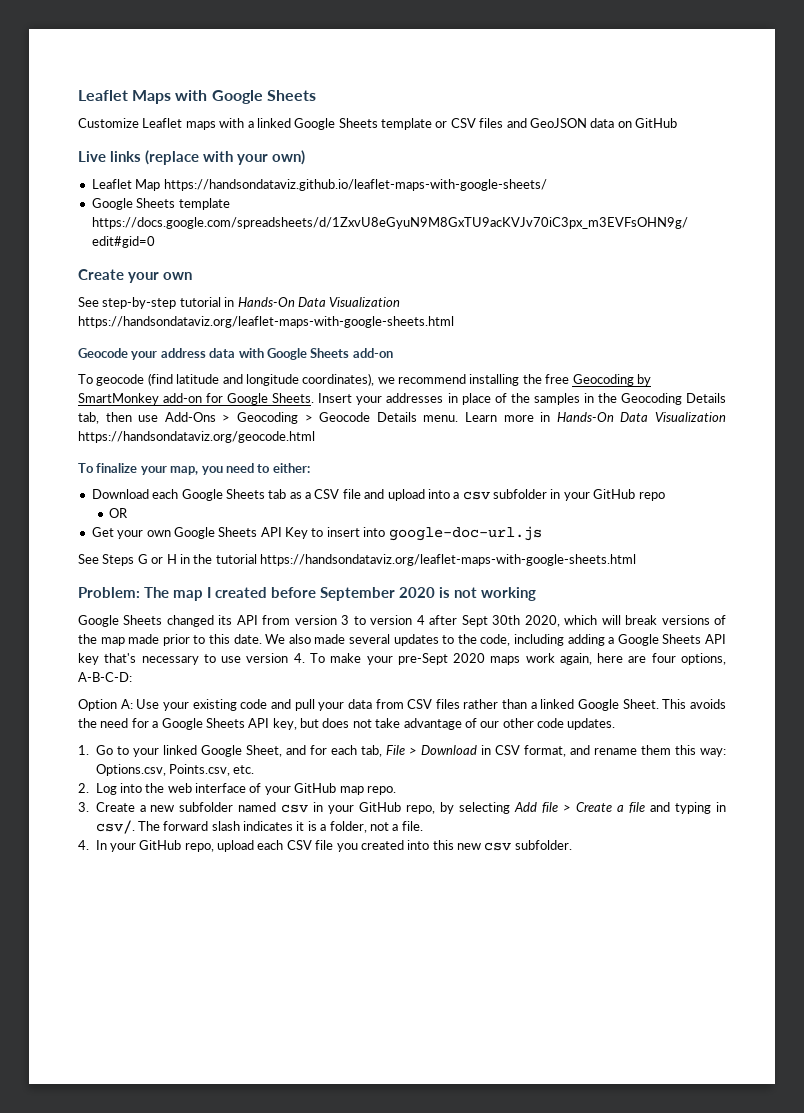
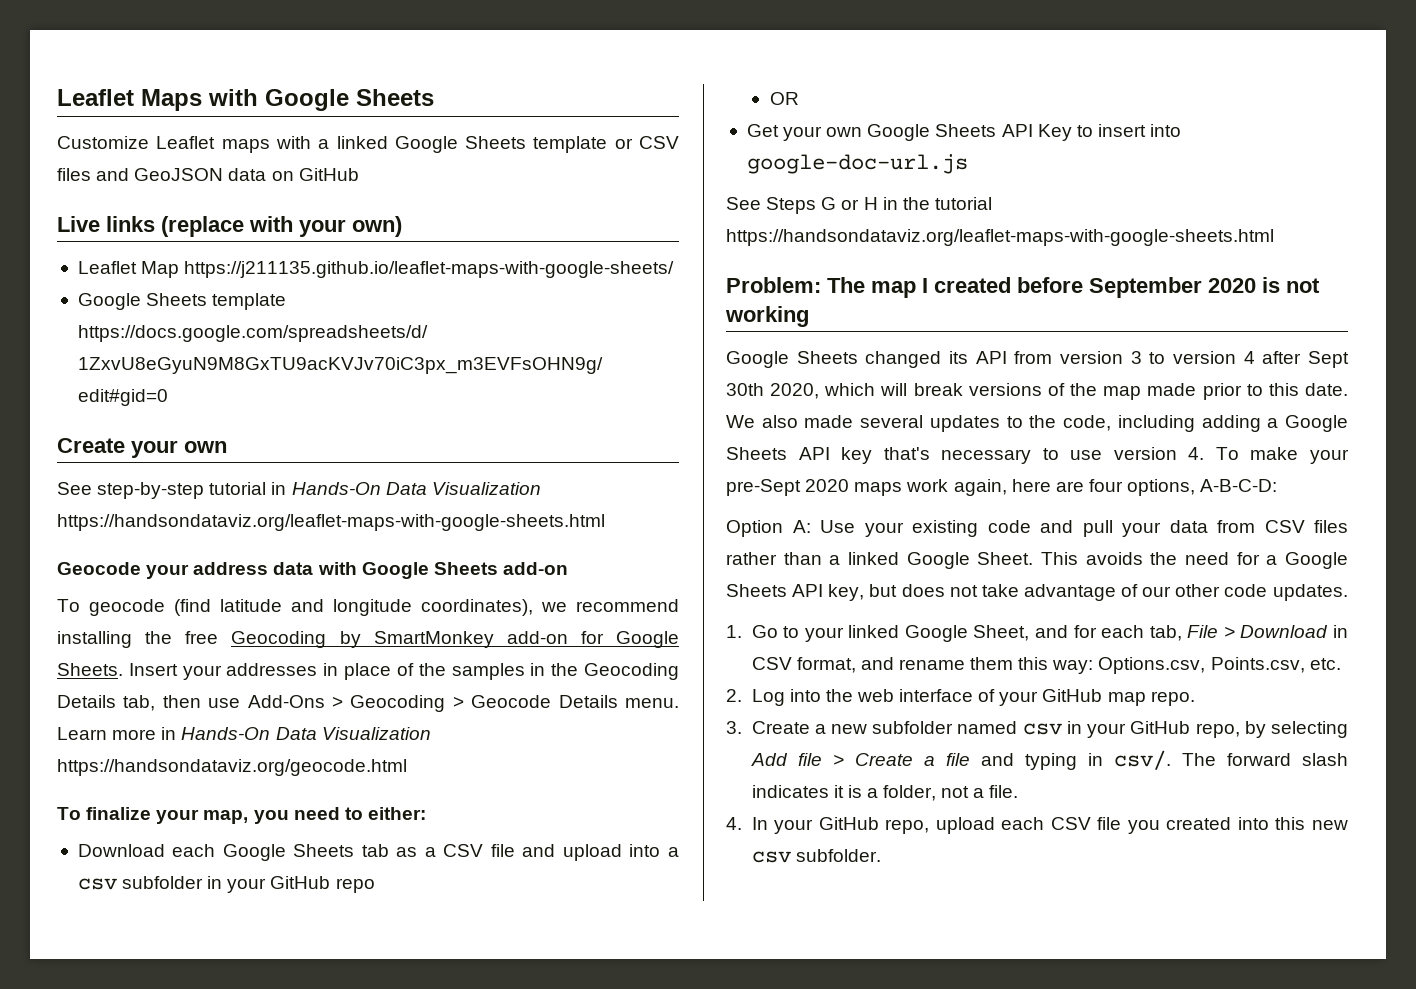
[163,179,547,191] https://handsondataviz.github.io/leaflet-maps-with-google-sheets/ -> [184,261,675,278] https://j211135.github.io/leaflet-maps-with-google-sheets/

